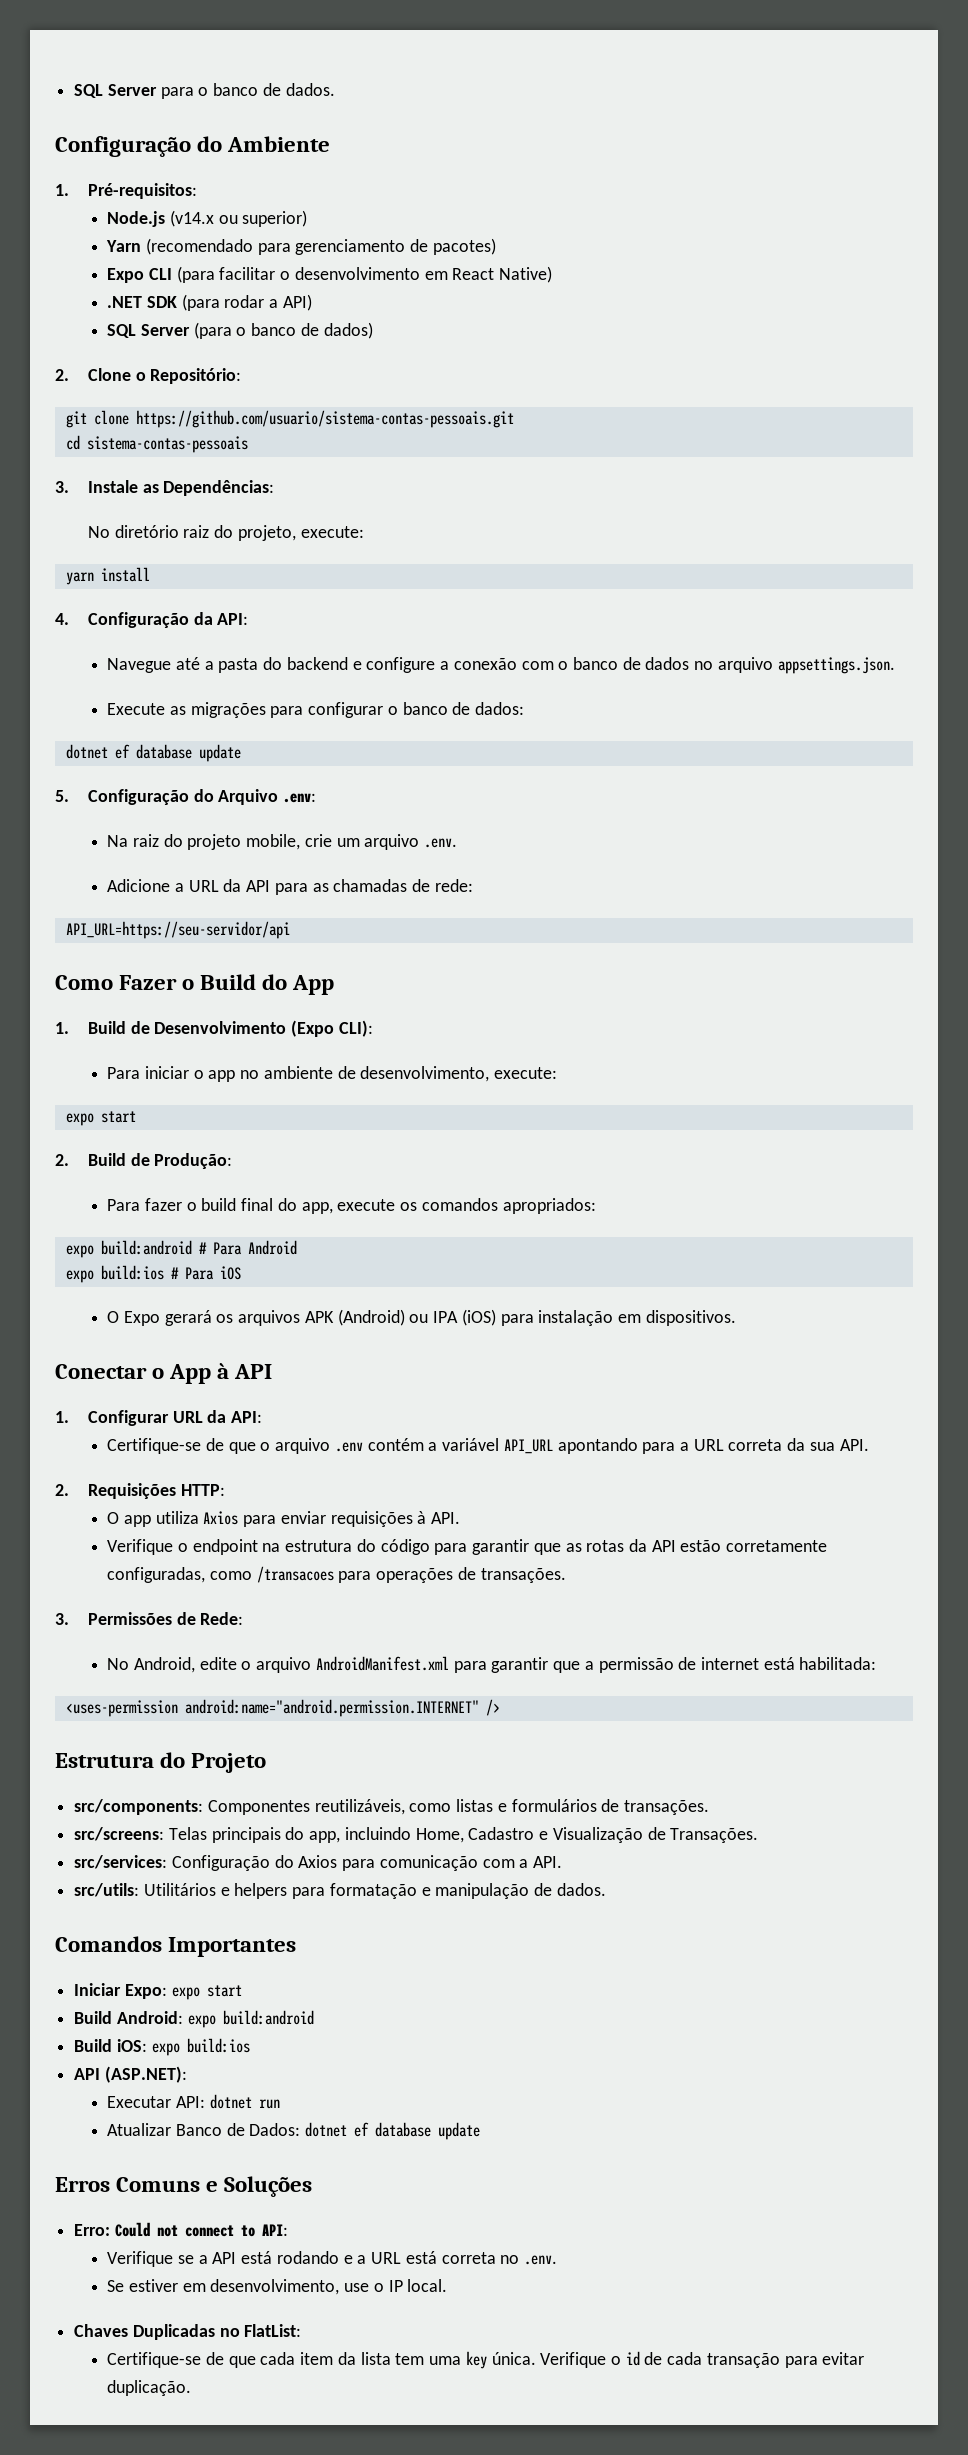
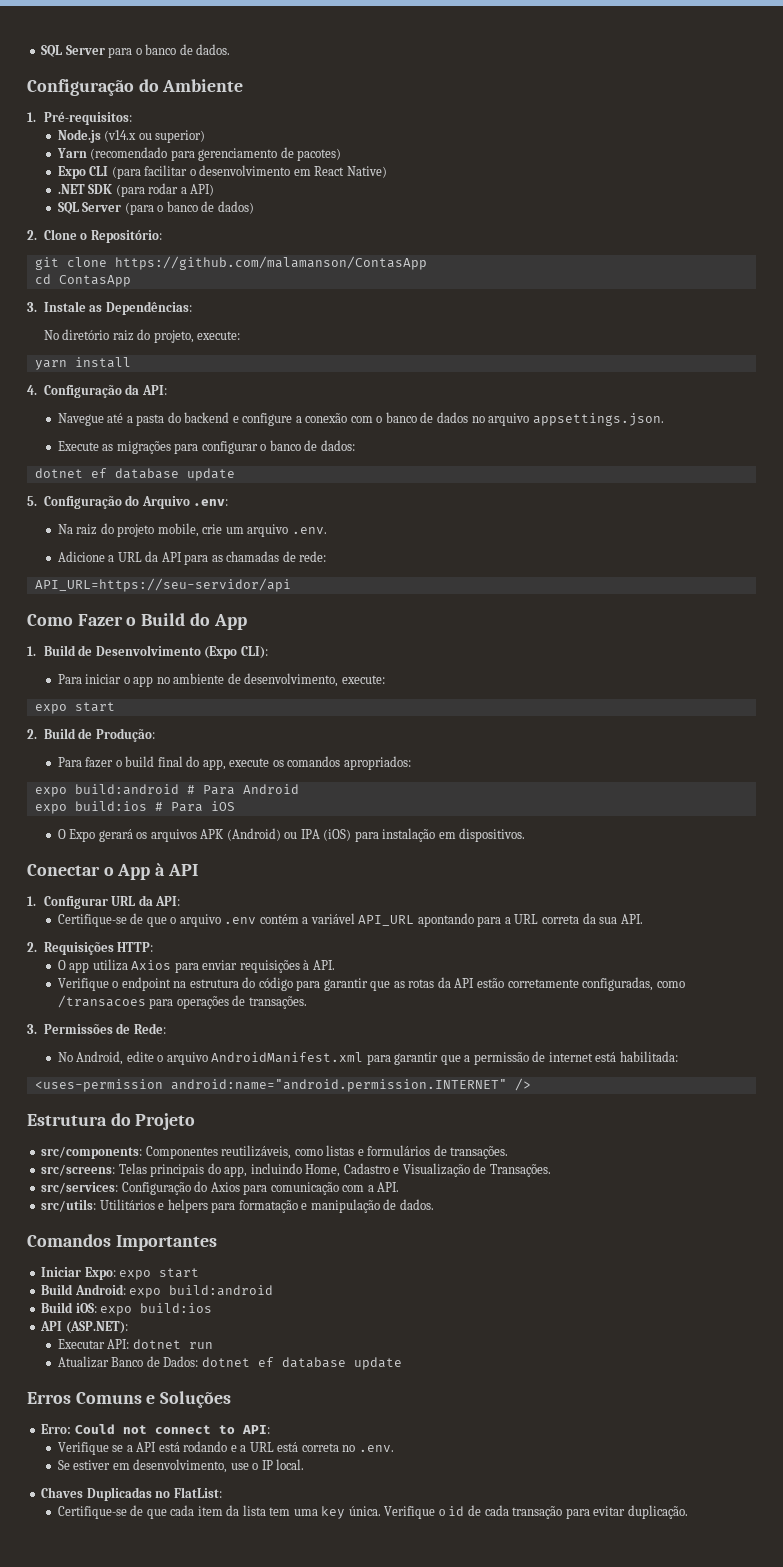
[135,410,514,428] https://github.com/usuario/sistema-contas-pessoais.git -> [114,256,427,270] https://github.com/malamanson/ContasApp
[86,436,248,453] sistema-contas-pessoais -> [58,275,131,287] ContasApp

